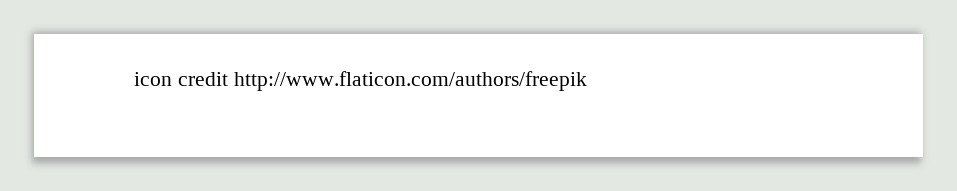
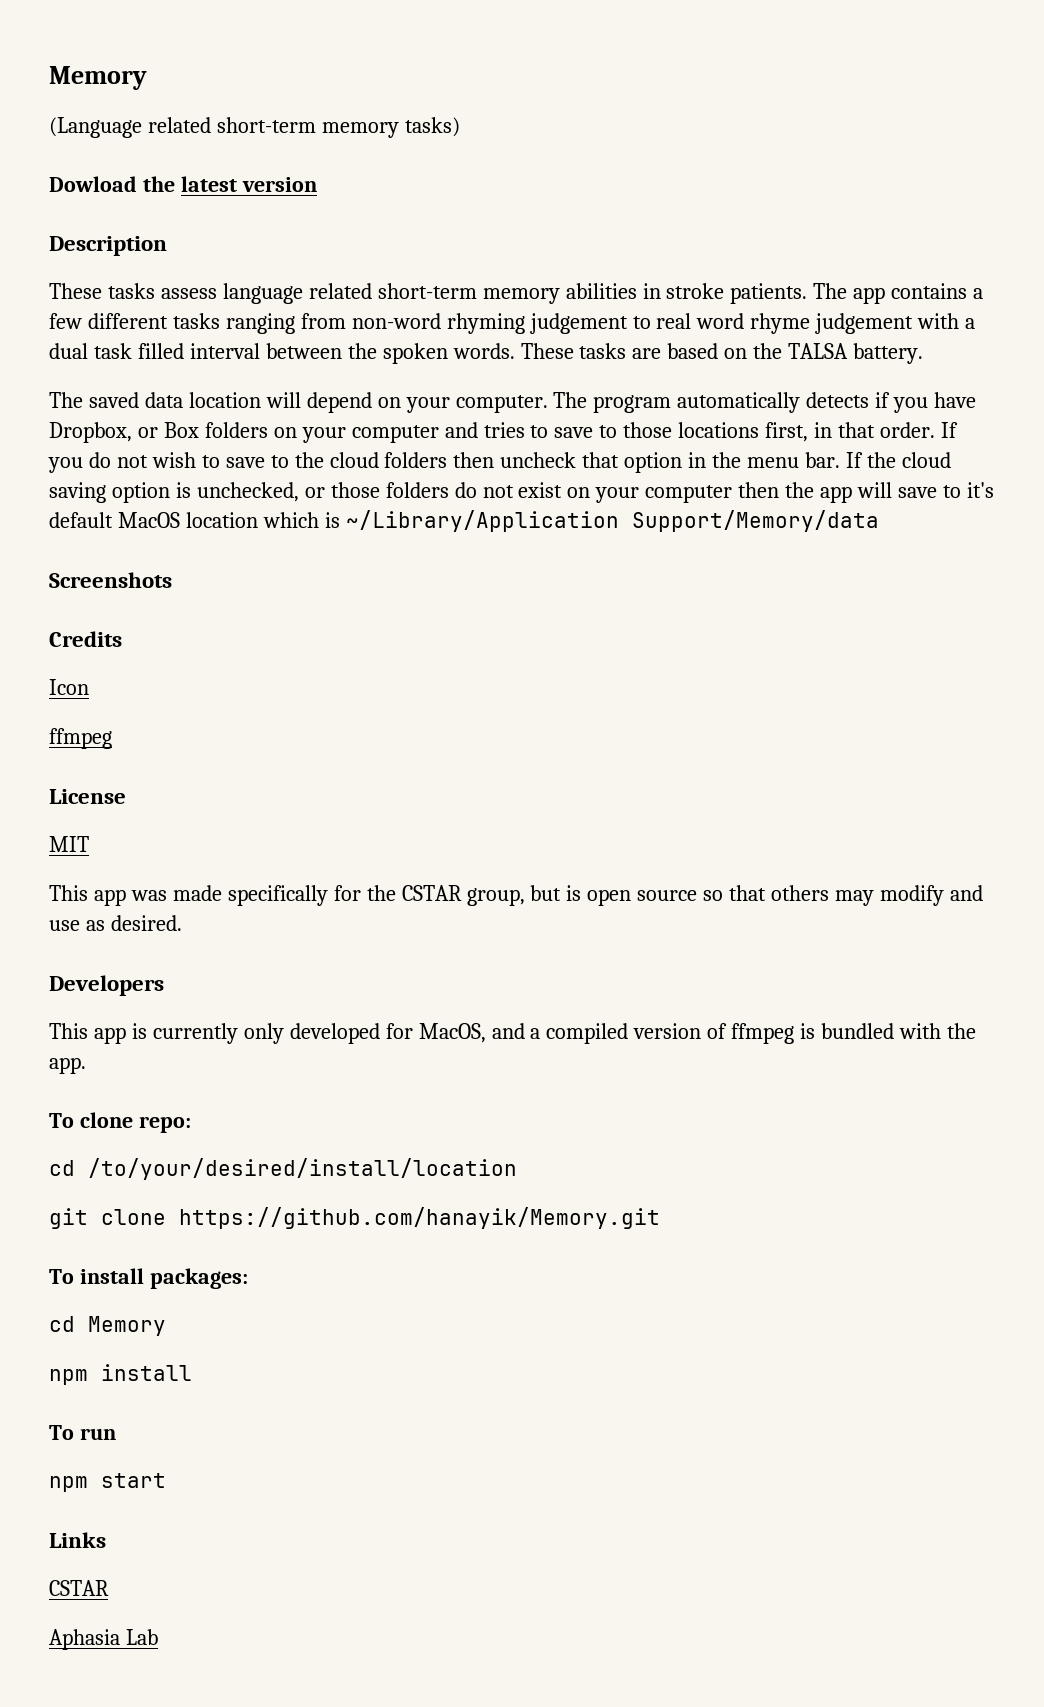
[134,71,587,91] icon credit http://www.flaticon.com/authors/freepik -> [49,66,147,90] [49,117,460,138] [49,176,317,192] [49,236,167,256] [49,283,984,304] [49,313,976,334] [49,343,924,364] [49,392,977,413] [49,422,958,443] [48,452,951,473] [49,482,994,503] [49,510,879,532] [49,572,172,588] [49,631,122,647] [49,679,89,695] [49,728,112,749] [49,789,126,804] [49,836,89,852] [49,885,983,906] [49,915,182,931] [49,975,164,996] [49,1023,976,1044] [49,1057,86,1074] [49,1112,191,1133] [49,1158,517,1180] [49,1207,660,1229] [49,1268,248,1289] [49,1316,166,1336] [49,1364,192,1385] [49,1425,116,1440] [49,1473,166,1492] [49,1532,106,1548] [49,1580,109,1596] [49,1629,158,1650] Memory // (Language related short-term memory tasks) // Dowload the latest version // Description // These tasks assess language related short-term memory abilities in stroke patients. The app contains a few different tasks ranging from non-word rhyming judgement to real word rhyme judgement with a dual task filled interval between the spoken words. These tasks are based on the TALSA battery. // The saved data location will depend on your computer. The program automatically detects if you have Dropbox, or Box folders on your computer and tries to save to those locations first, in that order. If you do not wish to save to the cloud folders then uncheck that option in the menu bar. If the cloud saving option is unchecked, or those folders do not exist on your computer then the app will save to it's default MacOS location which is ~/Library/Application Support/Memory/data // Screenshots // Credits // Icon // ffmpeg // License // MIT // This app was made specifically for the CSTAR group, but is open source so that others may modify and use as desired. // Developers // This app is currently only developed for MacOS, and a compiled version of ffmpeg is bundled with the app. // To clone repo: // cd /to/your/desired/install/location // git clone https://github.com/hanayik/Memory.git // To install packages: // cd Memory // npm install // To run // npm start // Links // CSTAR // Aphasia Lab

